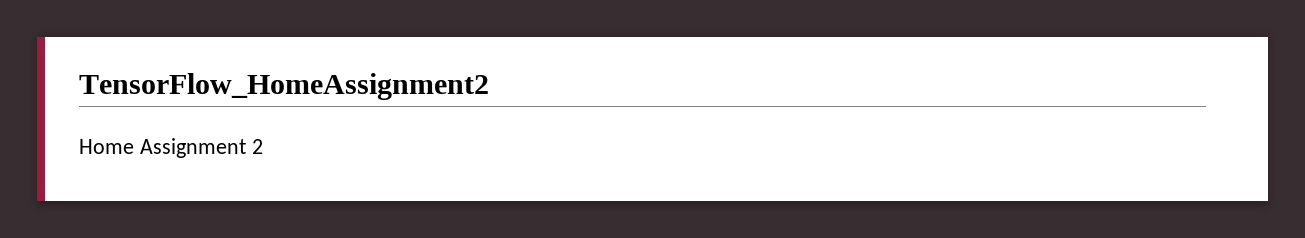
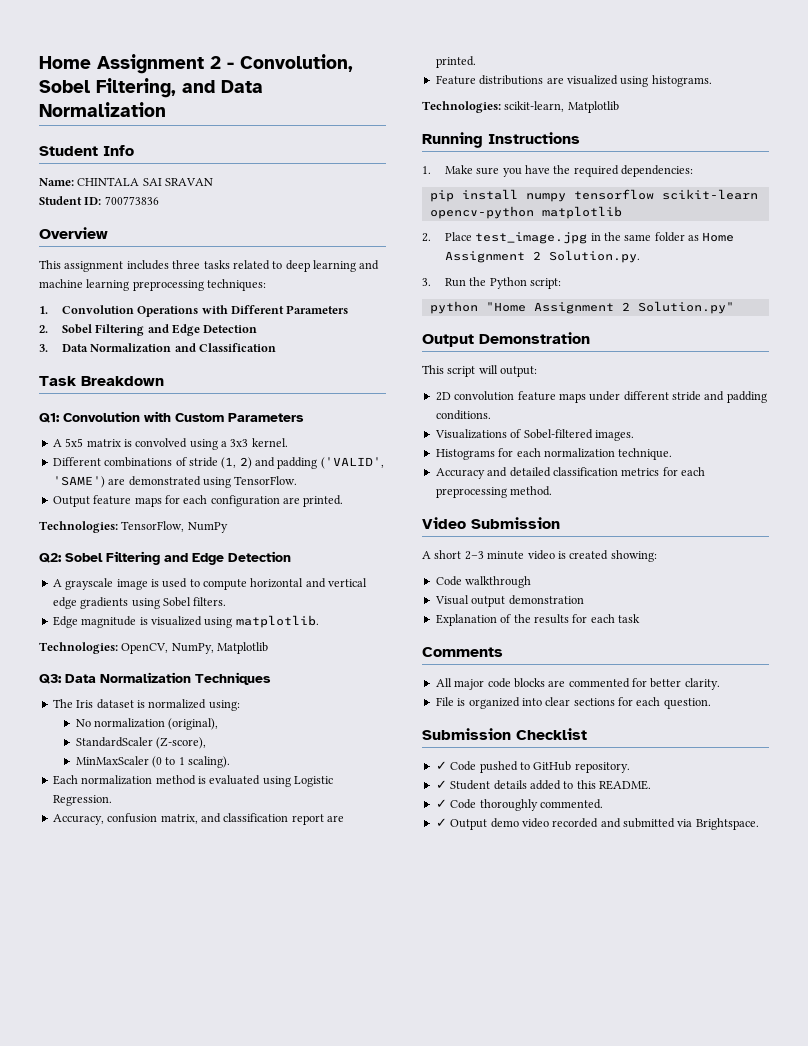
[79,73,489,100] [79,138,263,158] TensorFlow_HomeAssignment2 // Home Assignment 2 -> [39,54,353,74] [39,78,263,98] [39,102,166,117] [39,145,134,156] [39,177,214,186] [39,196,159,205] [39,227,108,239] [39,260,380,272] [39,279,267,291] [39,305,349,317] [39,324,258,336] [39,343,276,353] [39,376,164,386] [39,411,304,423] [52,438,288,450] [52,457,384,469] [52,476,298,488] [52,495,344,507] [39,521,228,533] [39,551,291,565] [52,578,368,590] [52,597,227,609] [52,615,319,628] [39,642,269,654] [39,672,271,685] [52,699,240,711] [75,718,219,730] [75,737,206,749] [75,756,231,768] [52,775,333,787] [52,795,112,806] [52,813,344,825] [435,56,476,68] [435,75,712,87] [422,101,619,113] [422,132,580,148] [422,165,694,177] [429,189,758,202] [429,206,622,219] [422,232,735,244] [444,250,640,263] [422,277,561,289] [429,301,734,314] [422,332,590,347] [422,365,538,377] [435,391,767,403] [435,410,491,420] [434,429,634,441] [435,448,673,460] [435,467,705,479] [435,486,553,498] [422,517,560,529] [422,550,657,562] [435,576,532,588] [434,595,584,607] [435,614,640,626] [422,647,503,657] [435,678,720,690] [435,697,711,709] [422,728,587,740] [435,761,630,773] [435,780,651,790] [435,799,603,811] [435,818,759,830] Home Assignment 2 - Convolution, Sobel Filtering, and Data Normalization // Student Info // Name: CHINTALA SAI SRAVAN // Student ID: 700773836 // Overview // This assignment includes three tasks related to deep learning and machine learning preprocessing techniques: // 1. Convolution Operations with Different Parameters // 2. Sobel Filtering and Edge Detection // 3. Data Normalization and Classification // Task Breakdown // Q1: Convolution with Custom Parameters // A 5x5 matrix is convolved using a 3x3 kernel. // Different combinations of stride (1, 2) and padding ('VALID', 'SAME') are demonstrated using TensorFlow. // Output feature maps for each configuration are printed. // Technologies: TensorFlow, NumPy // Q2: Sobel Filtering and Edge Detection // A grayscale image is used to compute horizontal and vertical edge gradients using Sobel filters. // Edge magnitude is visualized using matplotlib. // Technologies: OpenCV, NumPy, Matplotlib // Q3: Data Normalization Techniques // The Iris dataset is normalized using: // No normalization (original), // StandardScaler (Z-score), // MinMaxScaler (0 to 1 scaling). // Each normalization method is evaluated using Logistic Regression. // Accuracy, confusion matrix, and classification report are printed. // Feature distributions are visualized using histograms. // Technologies: scikit-learn, Matplotlib // Running Instructions // 1. Make sure you have the required dependencies: // pip install numpy tensorflow scikit-learn opencv-python matplotlib // 2. Place test_image.jpg in the same folder as Home Assignment 2 Solution.py. // 3. Run the Python script: // python "Home Assignment 2 Solution.py" // Output Demonstration // This script will output: // 2D convolution feature maps under different stride and padding conditions. // Visualizations of Sobel-filtered images. // Histograms for each normalization technique. // Accuracy and detailed classification metrics for each preprocessing method. // Video Submission // A short 2–3 minute video is created showing: // Code walkthrough // Visual output demonstration // Explanation of the results for each task // Comments // All major code blocks are commented for better clarity. // File is organized into clear sections for each question. // Submission Checklist // ✓ Code pushed to GitHub repository. // ✓ Student details added to this README. // ✓ Code thoroughly commented. // ✓ Output demo video recorded and submitted via Brightspace.

